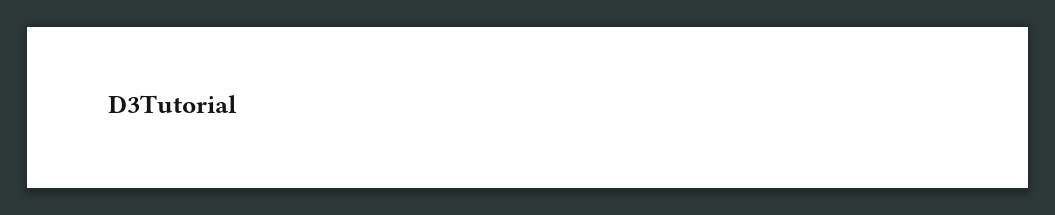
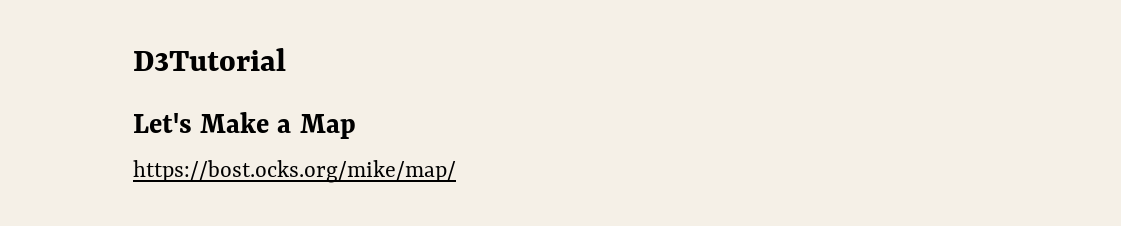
(237, 104) none -> [133,112,356,139] [133,160,456,183] // Let's Make a Map // https://bost.ocks.org/mike/map/

